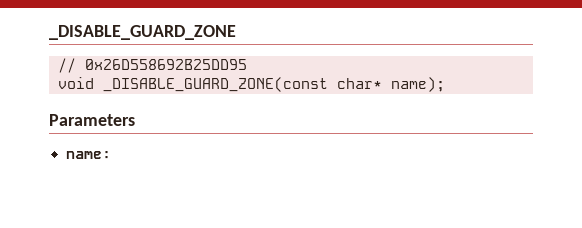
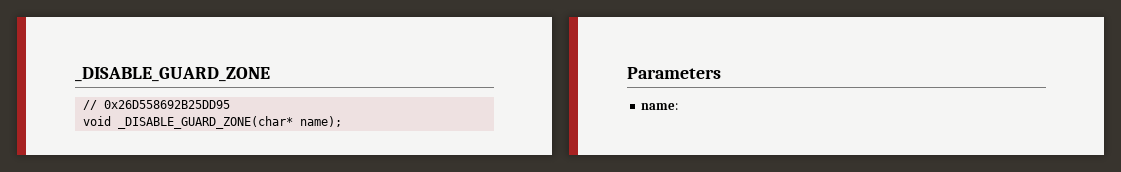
[103,77,382,92] _DISABLE_GUARD_ZONE(const char* -> [117,116,293,129] _DISABLE_GUARD_ZONE(char*

